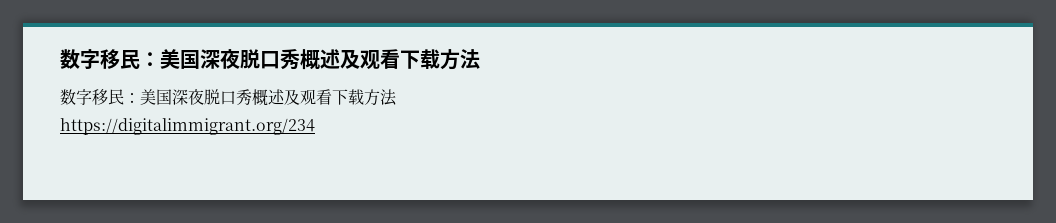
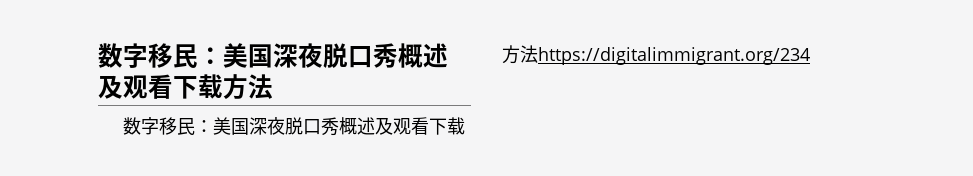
(397, 97) // -> (538, 54) none

